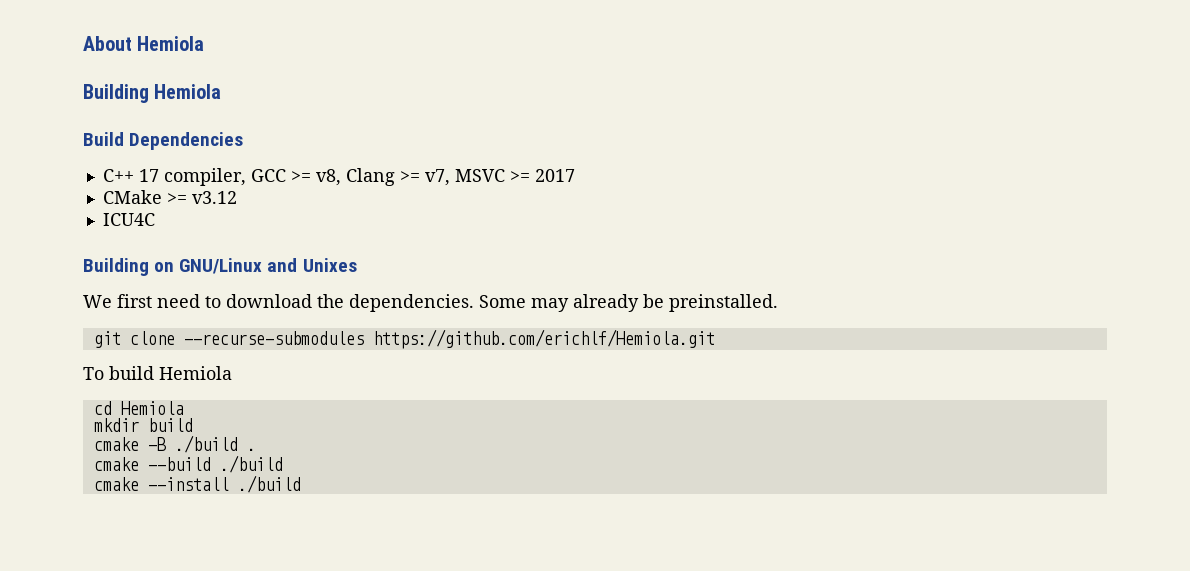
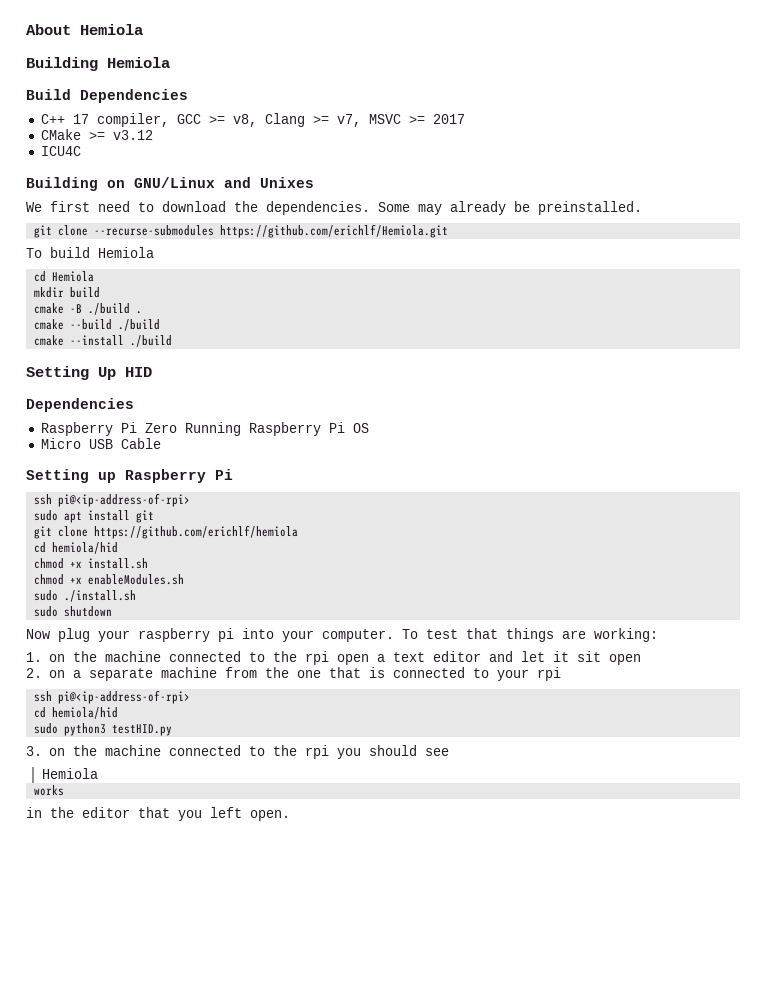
(301, 484) none -> [26,366,152,380] [26,398,134,412] [40,422,369,436] [40,438,161,449] [26,469,233,483] [34,493,191,507] [34,510,155,523] [34,525,299,539] [34,542,119,554] [34,558,149,569] [34,574,185,585] [34,590,137,602] [34,606,113,617] [26,628,658,642] [26,651,641,665] [26,667,561,681] [34,690,191,704] [34,707,119,719] [34,723,173,736] [26,745,449,759] [41,768,98,779] [34,785,65,796] [26,807,290,821] // Setting Up HID // Dependencies // Raspberry Pi Zero Running Raspberry Pi OS // Micro USB Cable // Setting up Raspberry Pi // ssh pi@<ip-address-of-rpi> // sudo apt install git // git clone https://github.com/erichlf/hemiola // cd hemiola/hid // chmod +x install.sh // chmod +x enableModules.sh // sudo ./install.sh // sudo shutdown // Now plug your raspberry pi into your computer. To test that things are working: // 1. on the machine connected to the rpi open a text editor and let it sit open // 2. on a separate machine from the one that is connected to your rpi // ssh pi@<ip-address-of-rpi> // cd hemiola/hid // sudo python3 testHID.py // 3. on the machine connected to the rpi you should see // Hemiola // works // in the editor that you left open.

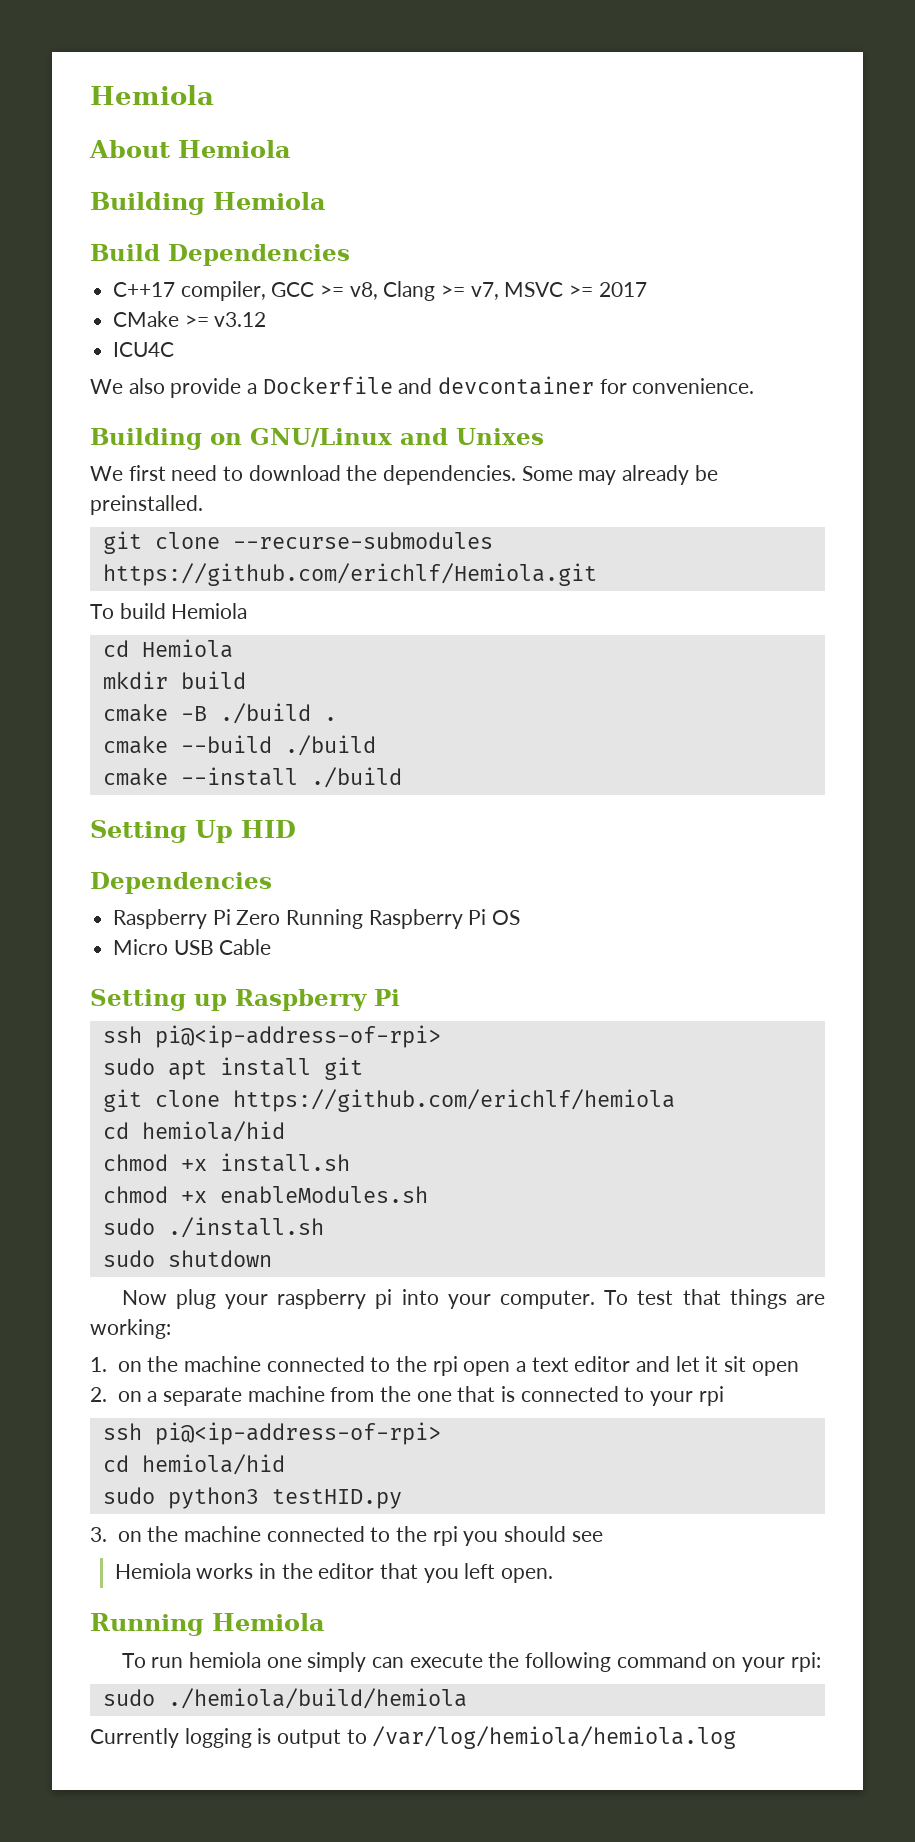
(26, 29) none -> [90,85,214,105] Hemiola //
[40,114,89,124] C++ 17 -> [113,282,176,297] C++17
(81, 151) none -> [90,376,755,398] // We also provide a Dockerfile and devcontainer for convenience.
(98, 773) // -> (191, 1571) none
(65, 790) // -> (254, 1571) none
(290, 815) none -> [90,1613,325,1636] [121,1652,821,1672] [102,1688,467,1709] [90,1726,737,1749] // Running Hemiola // To run hemiola one simply can execute the following command on your rpi: // sudo ./hemiola/build/hemiola // Currently logging is output to /var/log/hemiola/hemiola.log

